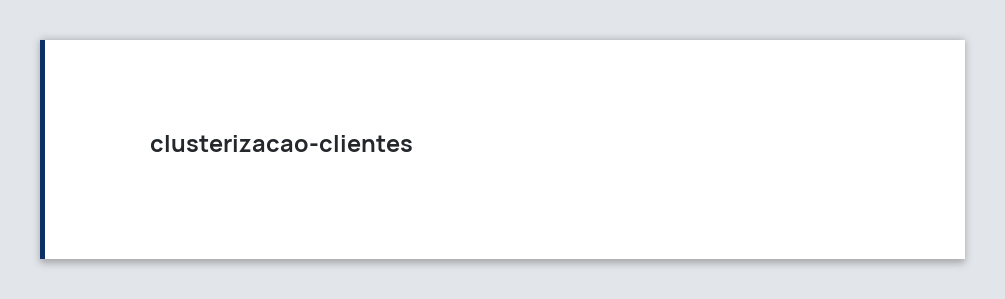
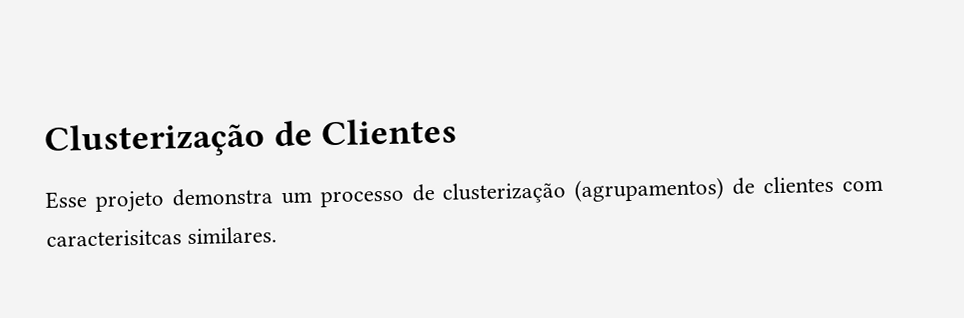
[150,135,413,152] clusterizacao-clientes -> [44,117,458,159] [45,175,883,213] [46,226,278,247] Clusterização de Clientes // Esse projeto demonstra um processo de clusterização (agrupamentos) de clientes com caracterisitcas similares.

